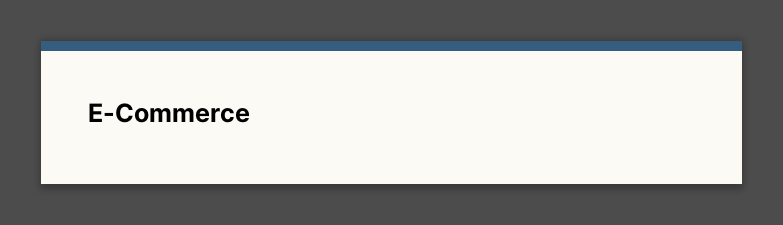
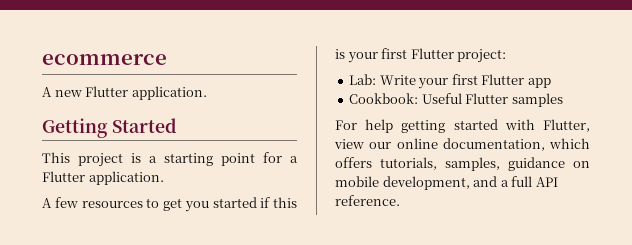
[88,103,250,123] E-Commerce -> [42,54,167,65] [42,86,207,100] [42,118,177,138] [42,152,298,167] [42,171,164,185] [42,197,297,212] [335,48,507,63] [349,74,551,89] [349,93,563,107] [335,119,590,133] [334,138,590,151] [335,157,590,171] [335,176,558,190] [335,195,400,206] ecommerce // A new Flutter application. // Getting Started // This project is a starting point for a Flutter application. // A few resources to get you started if this is your first Flutter project: // Lab: Write your first Flutter app // Cookbook: Useful Flutter samples // For help getting started with Flutter, view our online documentation, which offers tutorials, samples, guidance on mobile development, and a full API reference.

